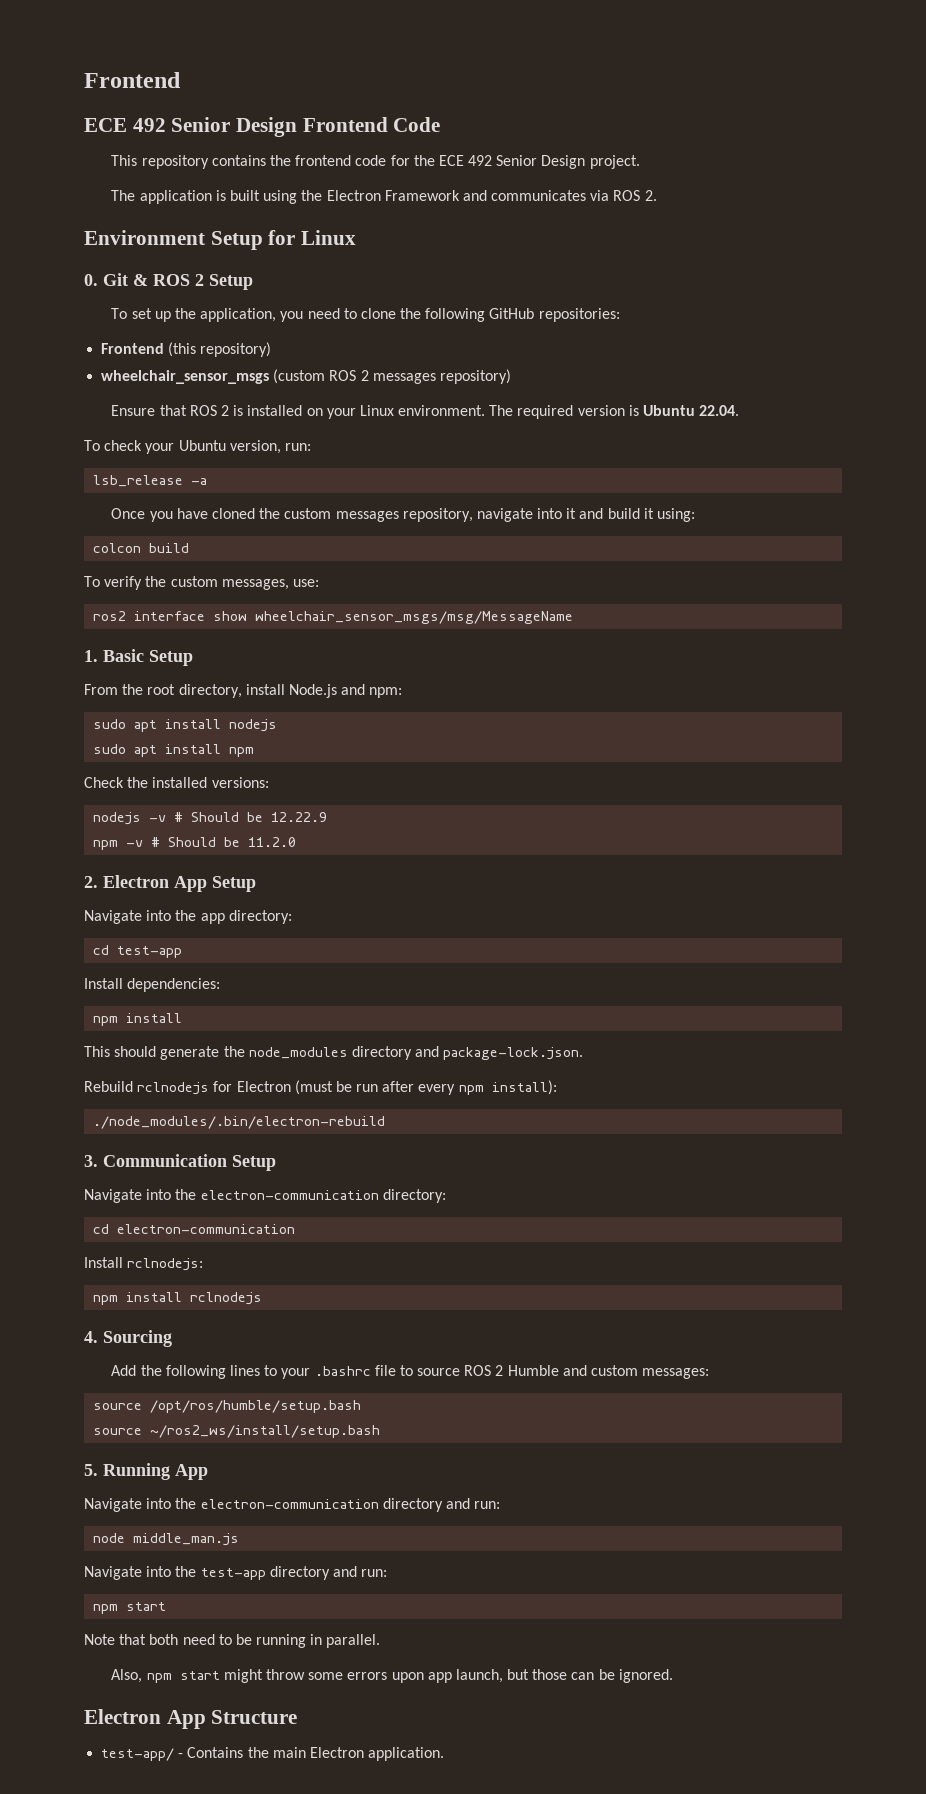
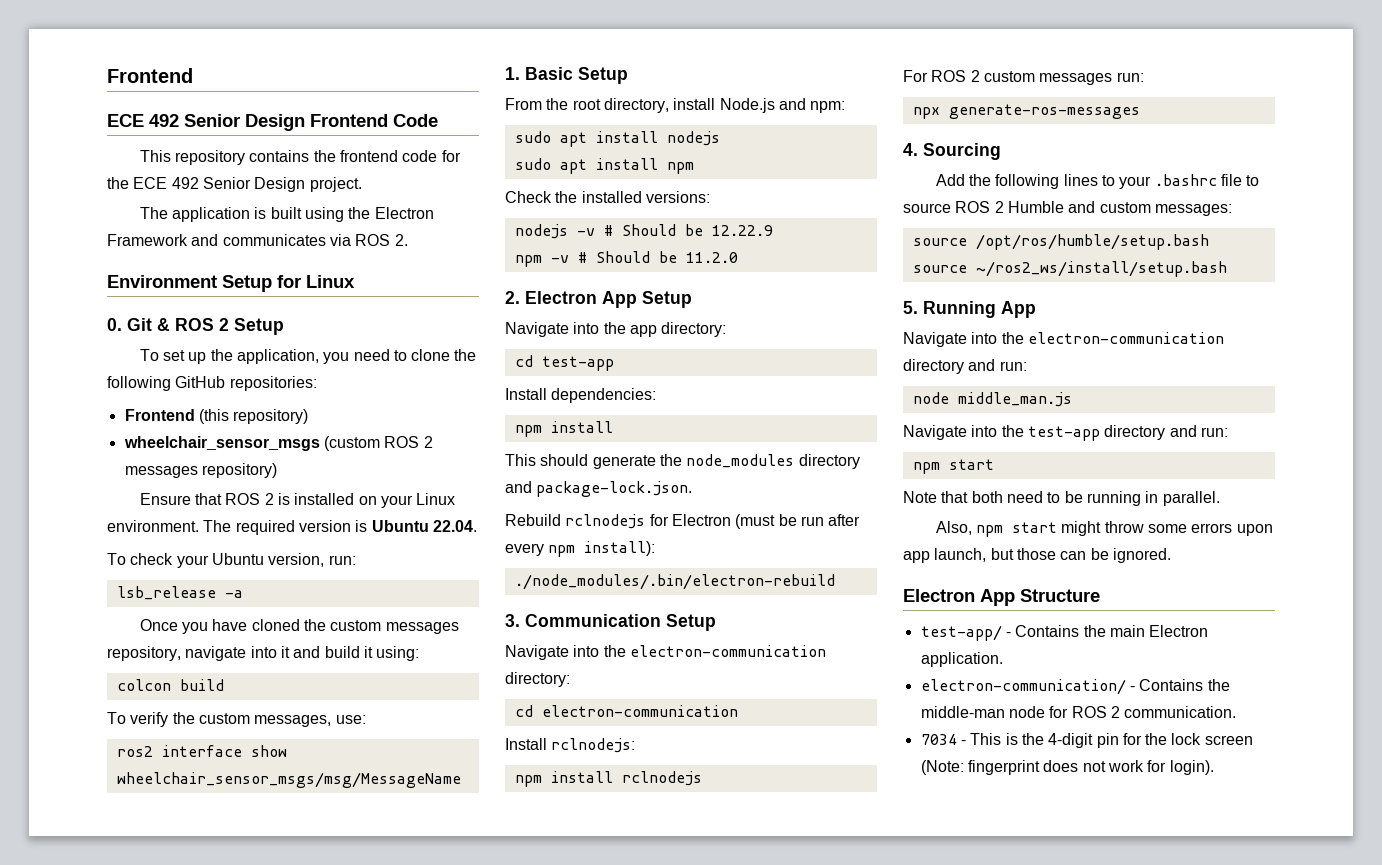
(263, 1298) none -> [903,70,1144,85] [912,104,1140,119] // For ROS 2 custom messages run: // npx generate-ros-messages
(445, 1754) none -> [920,679,1230,695] [920,706,1237,718] [920,733,1253,748] [920,760,1214,775] // electron-communication/ - Contains the middle-man node for ROS 2 communication. // 7034 - This is the 4-digit pin for the lock screen (Note: fingerprint does not work for login).

